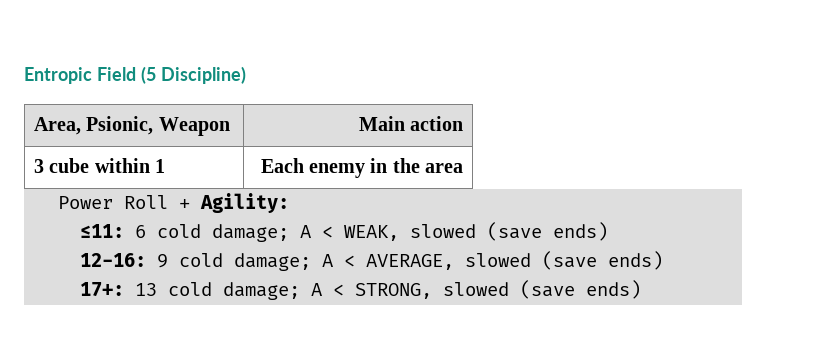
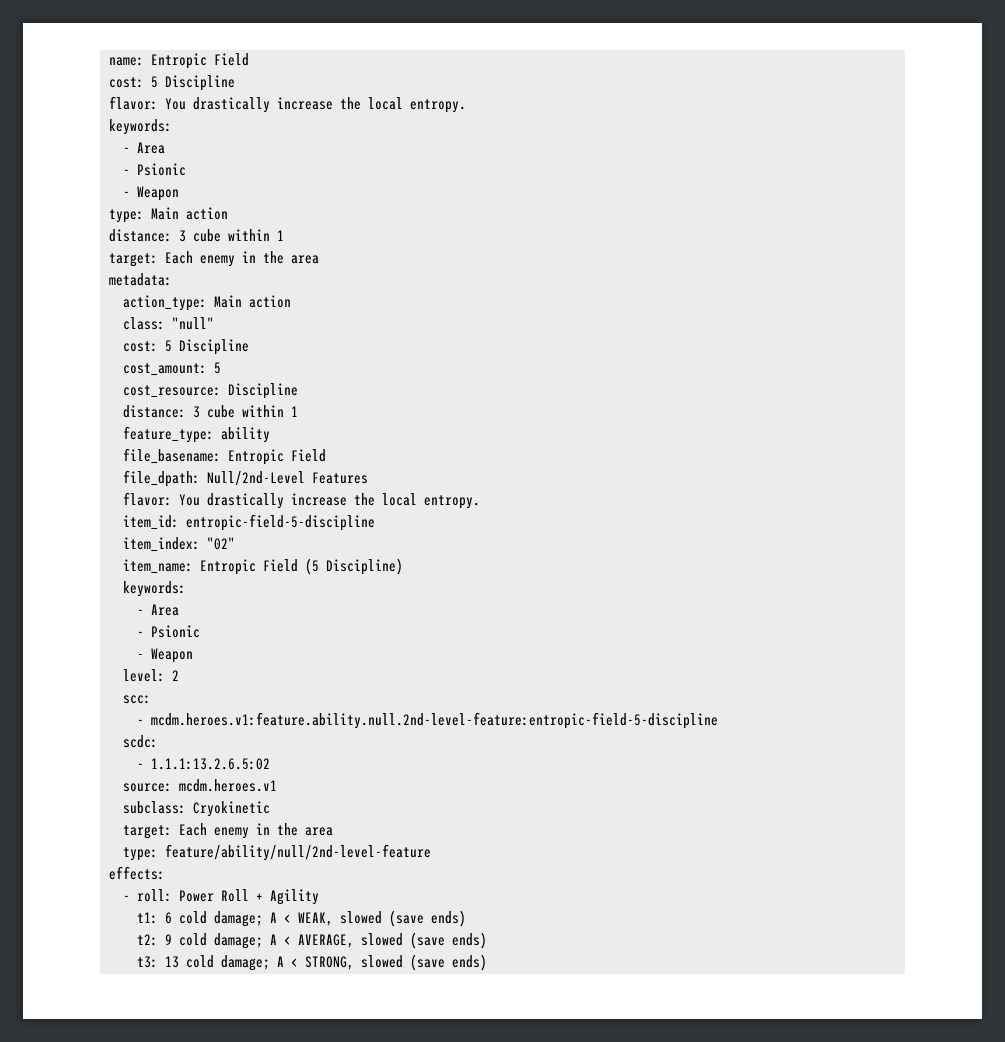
[24,66,246,84] [33,116,230,136] [358,116,464,131] [33,158,165,173] [260,158,464,178] Entropic Field (5 Discipline) // Area, Psionic, Weapon | Main action // 3 cube within 1 | Each enemy in the area // -> [108,53,249,69] [108,75,235,91] [108,96,466,113] [108,119,172,135] [122,142,165,154] [122,163,186,176] [122,186,179,201] [108,207,228,223] [108,229,284,242] [108,251,319,267] [108,273,172,286] [122,295,291,311] [122,317,214,330] [122,339,249,355] [122,362,221,376] [122,383,298,399] [122,405,298,418] [122,426,270,443] [122,448,326,465] [122,470,368,487] [122,492,480,509] [122,514,375,531] [122,537,235,552] [122,558,403,575] [122,581,186,597] [136,604,179,616] [136,625,200,638] [136,648,193,663] [122,669,179,682] [122,695,151,704] [136,712,718,729] [122,735,158,748] [136,758,270,770] [122,779,277,792] [122,801,270,817] [122,823,333,839] [122,844,431,861] [108,866,165,880] [122,889,172,902] name: Entropic Field // cost: 5 Discipline // flavor: You drastically increase the local entropy. // keywords: // - Area // - Psionic // - Weapon // type: Main action // distance: 3 cube within 1 // target: Each enemy in the area // metadata: // action_type: Main action // class: "null" // cost: 5 Discipline // cost_amount: 5 // cost_resource: Discipline // distance: 3 cube within 1 // feature_type: ability // file_basename: Entropic Field // file_dpath: Null/2nd-Level Features // flavor: You drastically increase the local entropy. // item_id: entropic-field-5-discipline // item_index: "02" // item_name: Entropic Field (5 Discipline) // keywords: // - Area // - Psionic // - Weapon // level: 2 // scc: // - mcdm.heroes.v1:feature.ability.null.2nd-level-feature:entropic-field-5-discipline // scdc: // - 1.1.1:13.2.6.5:02 // source: mcdm.heroes.v1 // subclass: Cryokinetic // target: Each enemy in the area // type: feature/ability/null/2nd-level-feature // effects: // - roll:
[200,193,289,213] [80,224,124,238] Agility: // ≤11: -> [269,889,319,905] [136,912,158,924] Agility // t1:
[80,253,146,267] 12-16: -> [136,934,158,946] t2:
[80,282,124,297] 17+: -> [136,956,158,968] t3:

